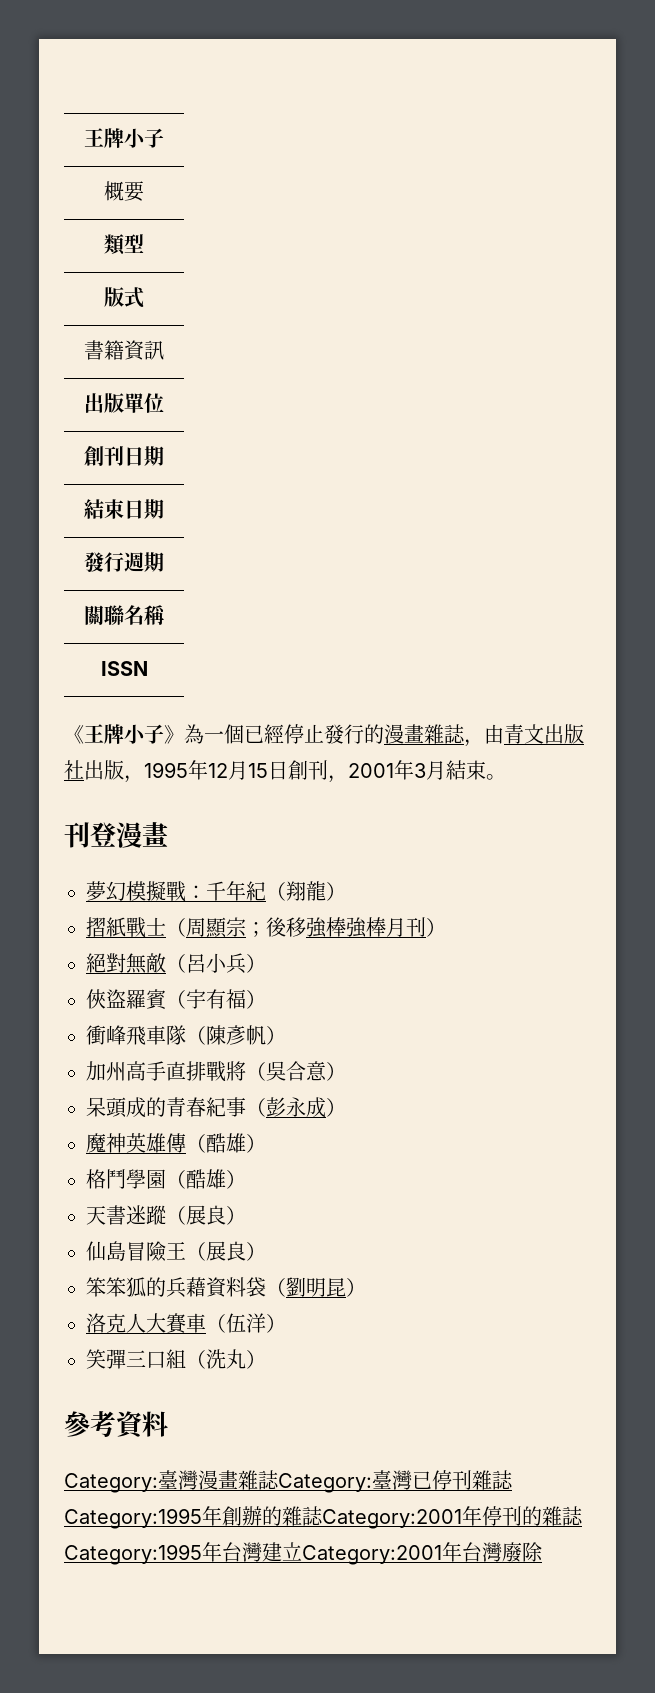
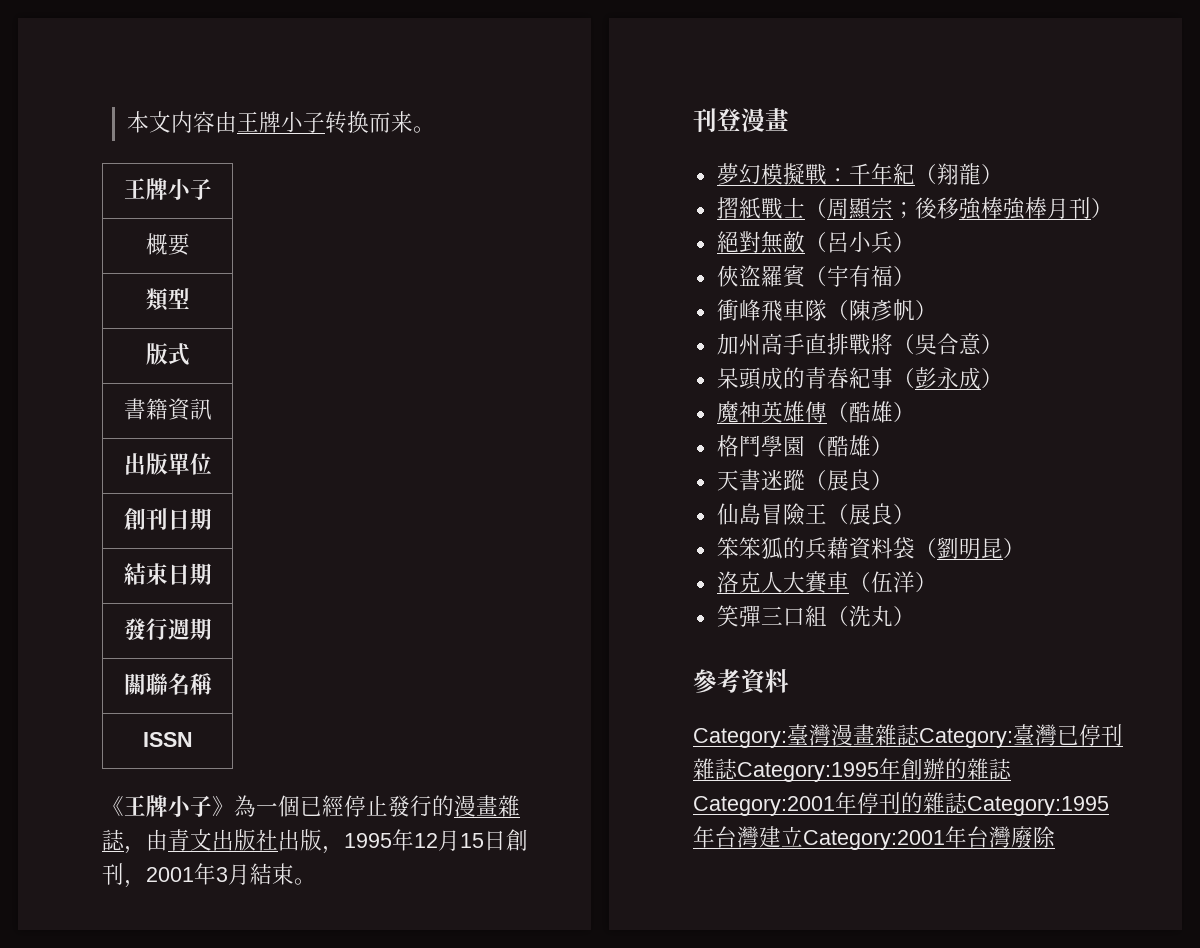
(84, 137) none -> [126,111,435,134] 本文内容由王牌小子转换而来。 //

